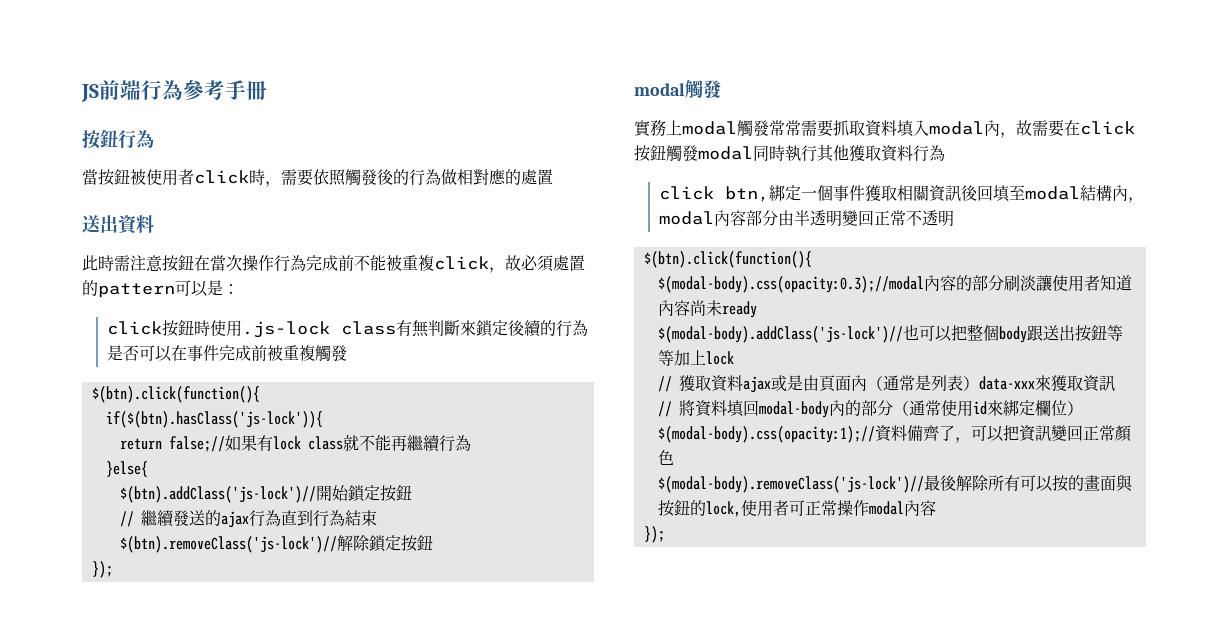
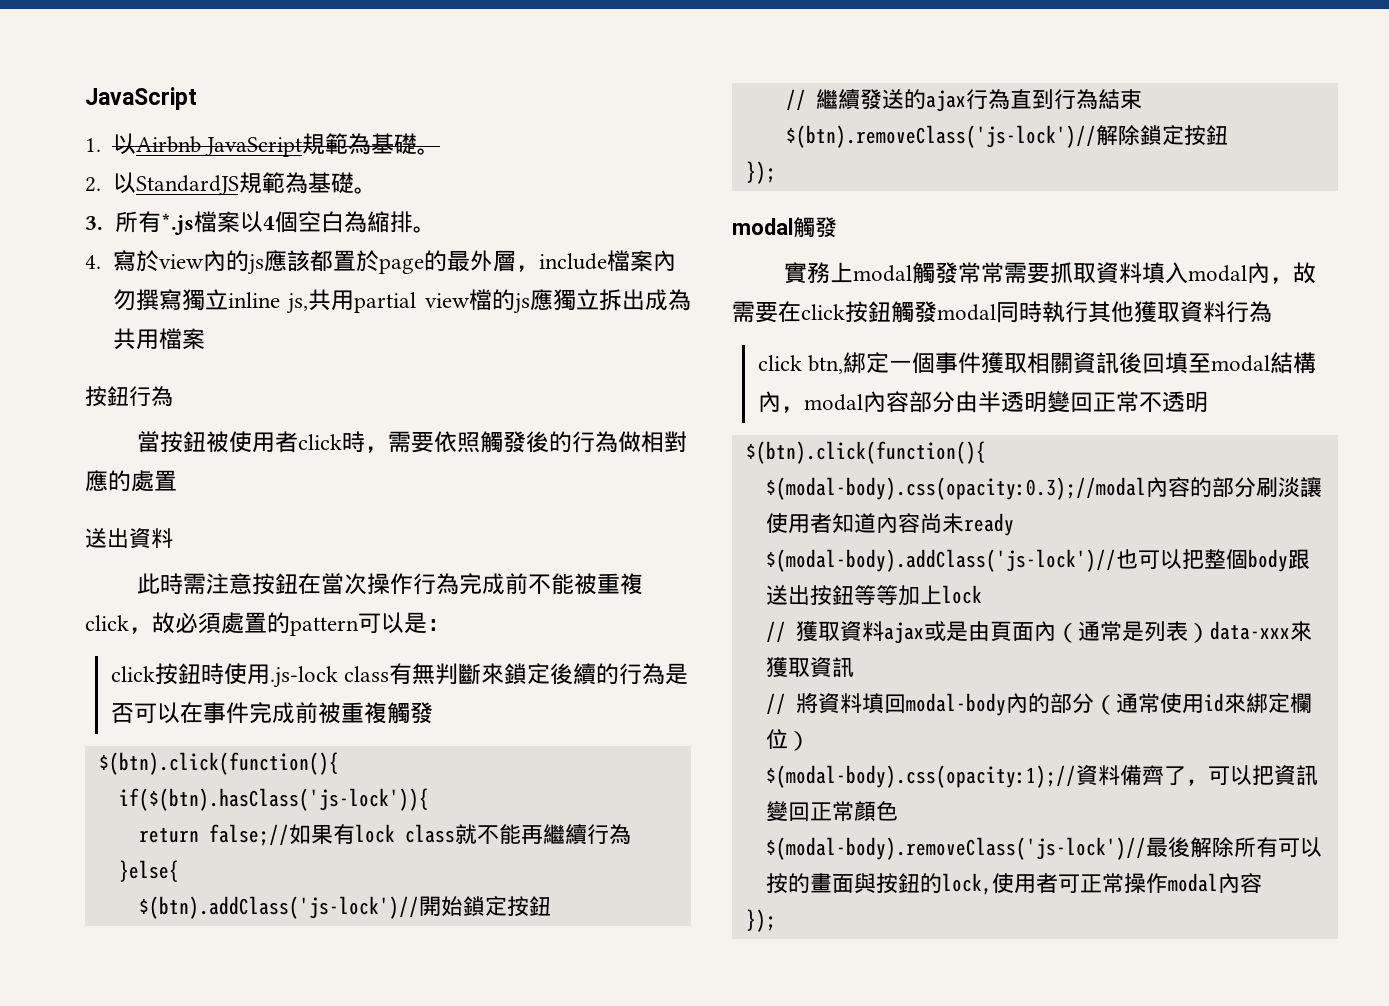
[81,80,267,102] JS前端行為參考手冊 -> [85,87,197,110] [85,133,440,157] [85,172,377,195] [85,211,436,235] [85,250,676,275] [112,289,691,314] [112,328,205,350] JavaScript // 1.以Airbnb JavaScript規範為基礎。 // 2.以StandardJS規範為基礎。 // 3.所有*.js檔案以4個空白為縮排。 // 4.寫於view內的js應該都置於page的最外層，include檔案內勿撰寫獨立inline js,共用partial view檔的js應獨立拆出成為共用檔案

